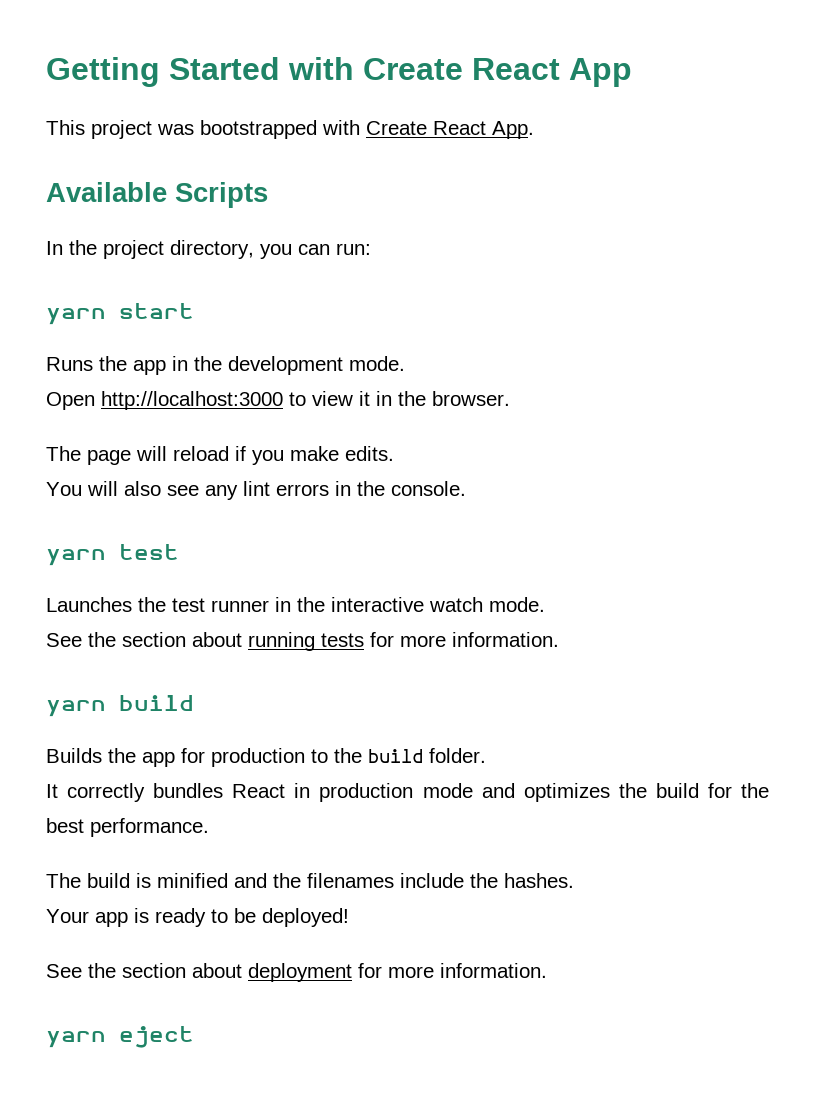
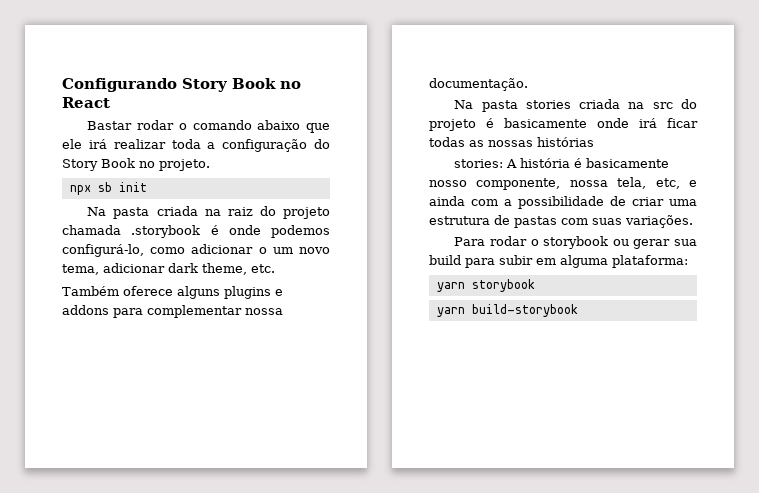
[46,57,632,87] [46,120,534,139] [46,182,268,208] [46,240,371,259] [46,303,194,325] [46,356,405,375] [46,391,510,410] [46,446,394,465] [46,481,466,500] [46,544,179,566] [46,597,545,612] [46,632,559,651] [46,695,194,717] [46,748,486,767] [46,783,770,802] [46,818,209,837] [46,873,574,888] [46,908,349,927] [46,963,547,982] [46,1026,194,1048] Getting Started with Create React App // This project was bootstrapped with Create React App. // Available Scripts // In the project directory, you can run: // yarn start // Runs the app in the development mode. // Open http://localhost:3000 to view it in the browser. // The page will reload if you make edits. // You will also see any lint errors in the console. // yarn test // Launches the test runner in the interactive watch mode. // See the section about running tests for more information. // yarn build // Builds the app for production to the build folder. // It correctly bundles React in production mode and optimizes the build for the best performance. // The build is minified and the filenames include the hashes. // Your app is ready to be deployed! // See the section about deployment for more information. // yarn eject -> [62,78,301,92] [62,97,110,108] [87,120,330,133] [62,139,330,152] [62,158,210,171] [69,182,147,195] [87,206,330,219] [62,225,330,238] [62,244,330,257] [62,263,275,275] [62,286,283,299] [62,305,283,318] [429,78,528,91] [454,99,697,112] [429,118,698,131] [429,137,594,147] [454,158,670,168] [429,177,697,190] [429,196,697,209] [429,215,693,228] [454,236,697,249] [429,255,688,268] [436,279,535,292] [436,304,578,317] Configurando Story Book no React // Bastar rodar o comando abaixo que ele irá realizar toda a configuração do Story Book no projeto. // npx sb init // Na pasta criada na raiz do projeto chamada .storybook é onde podemos configurá-lo, como adicionar o um novo tema, adicionar dark theme, etc. // Também oferece alguns plugins e addons para complementar nossa documentação. // Na pasta stories criada na src do projeto é basicamente onde irá ficar todas as nossas histórias // stories: A história é basicamente nosso componente, nossa tela, etc, e ainda com a possibilidade de criar uma estrutura de pastas com suas variações. // Para rodar o storybook ou gerar sua build para subir em alguma plataforma: // yarn storybook // yarn build-storybook

